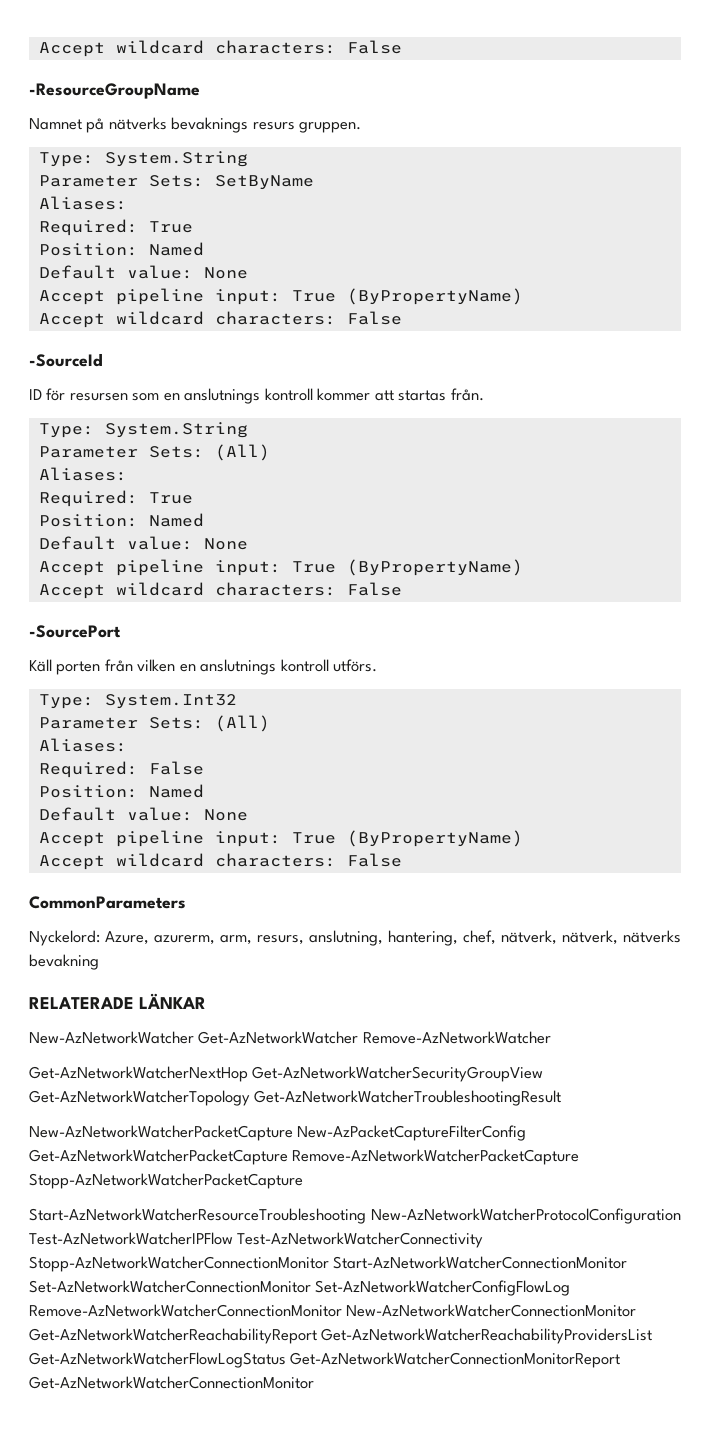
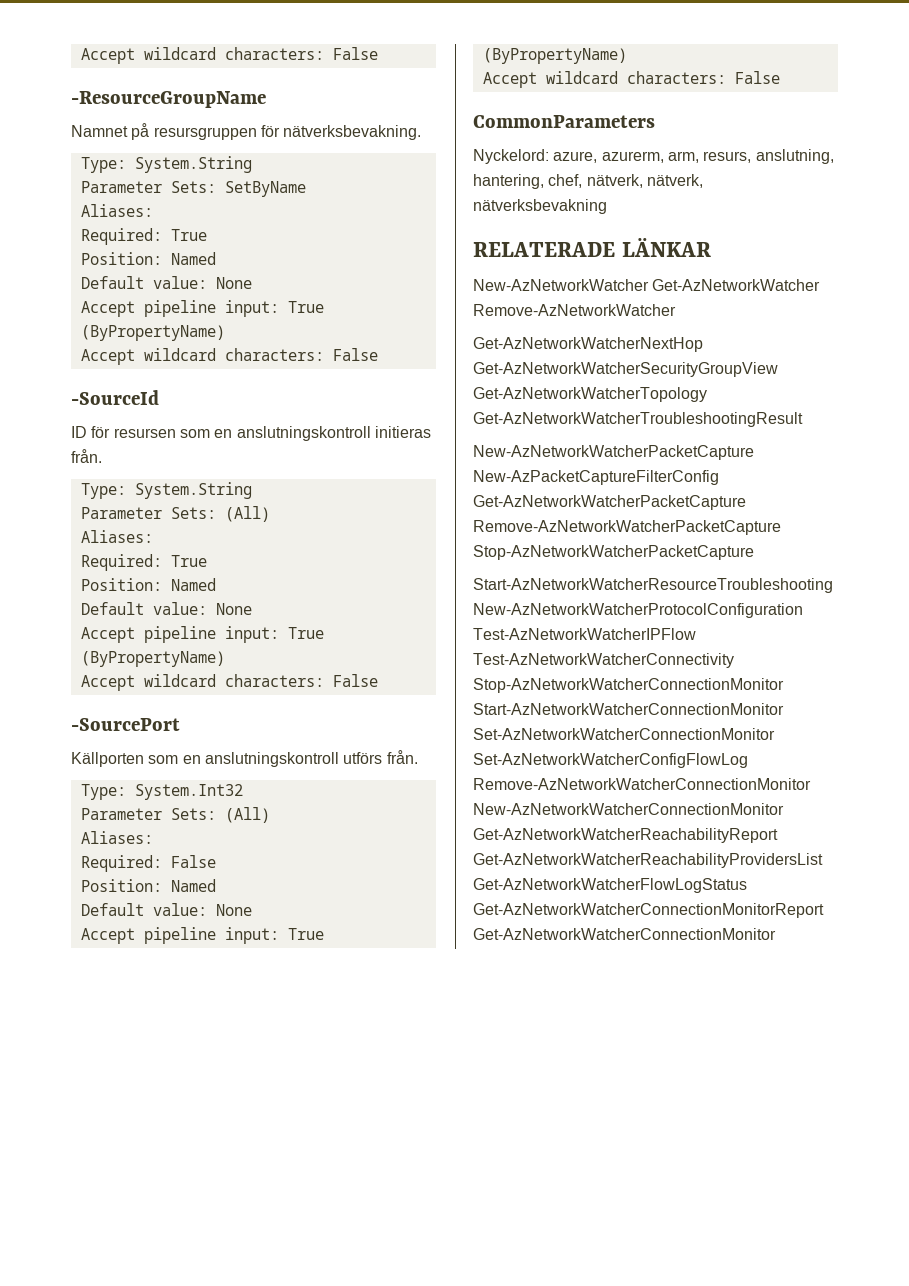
[108,117,362,133] nätverks bevaknings resurs gruppen. -> [153,125,422,140] resursgruppen för nätverksbevakning.
[184,388,447,404] anslutnings kontroll kommer att startas -> [236,426,431,441] anslutningskontroll initieras
[29,659,378,675] Käll porten från vilken en anslutnings kontroll utförs. -> [71,750,418,767] Källporten som en anslutningskontroll utförs från.
[105,931,149,945] Azure, -> [553,151,598,163] azure,
[623,930,681,943] [29,954,99,970] nätverks bevakning -> [473,199,607,214] nätverksbevakning
[29,1173,303,1189] Stopp-AzNetworkWatcherPacketCapture -> [473,545,754,560] Stop-AzNetworkWatcherPacketCapture
[29,1256,329,1272] Stopp-AzNetworkWatcherConnectionMonitor -> [473,678,784,693] Stop-AzNetworkWatcherConnectionMonitor

